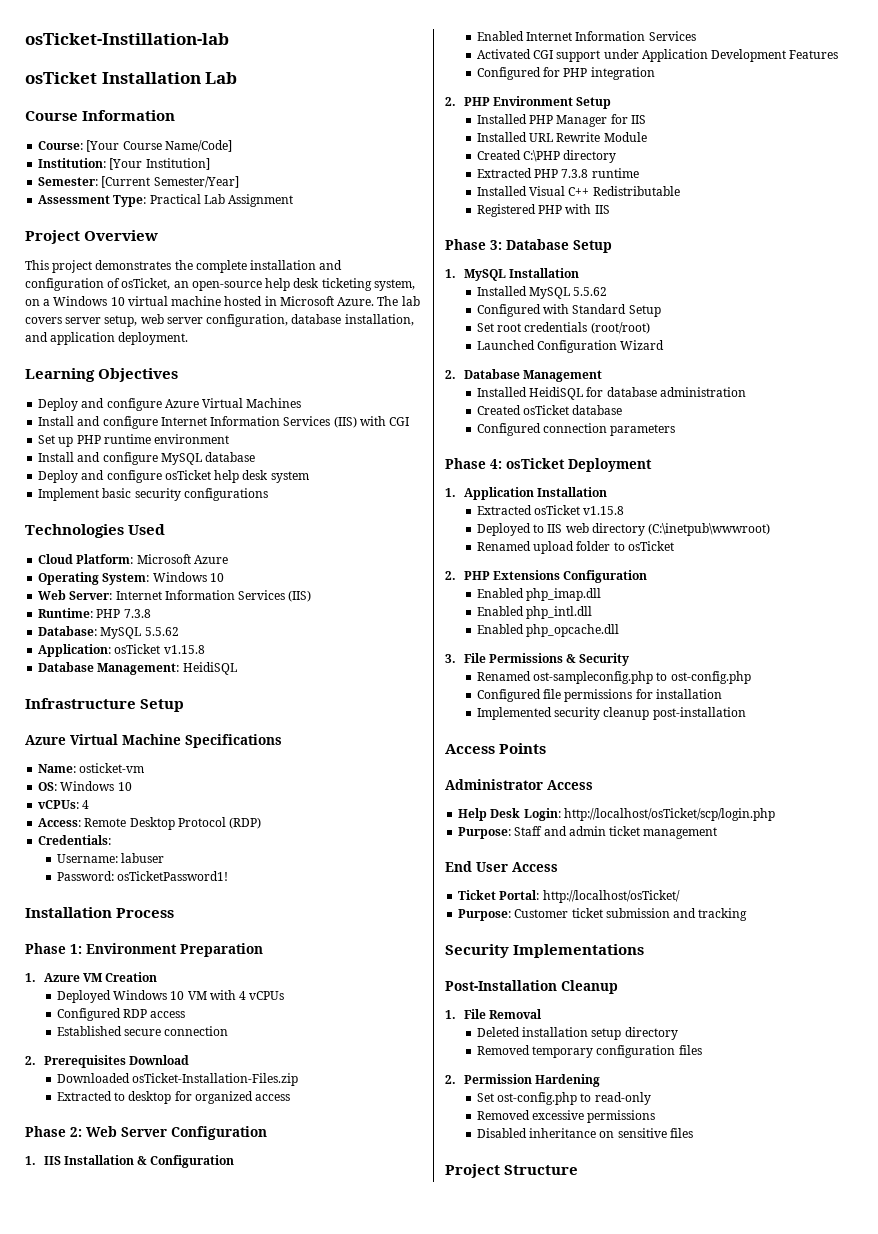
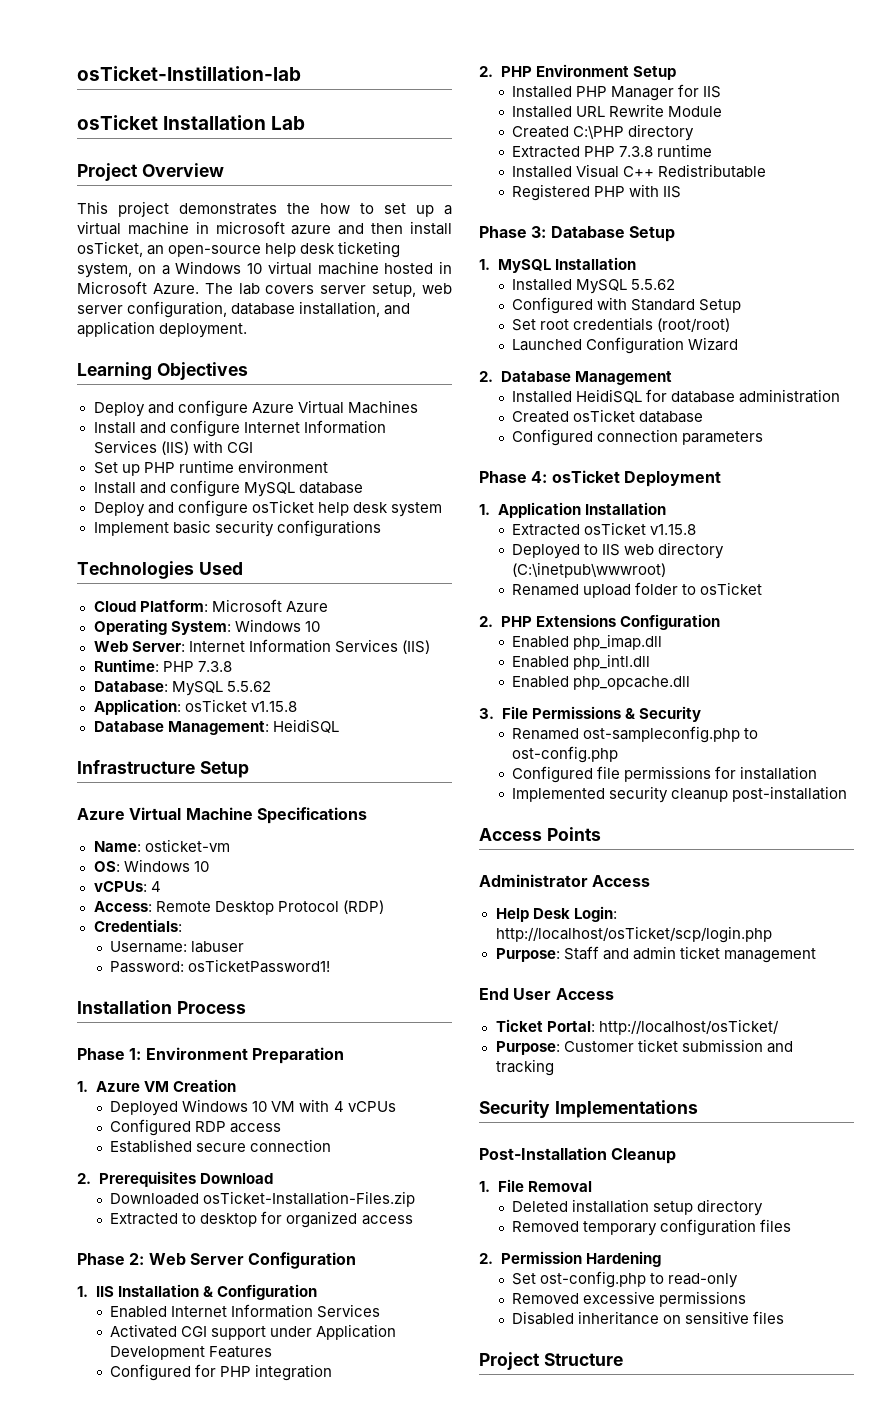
[25,110,176,121] [38,140,232,152] [38,158,210,170] [38,176,239,188] [38,194,294,207] // Course Information // Course: [Your Course Name/Code] // Institution: [Your Institution] // Semester: [Current Semester/Year] // Assessment Type: Practical Lab Assignment -> (306, 123) none
[195,260,343,273] [25,278,121,291] complete installation and configuration of -> [320,203,452,217] [77,221,453,235] how to set up a virtual machine in microsoft azure and then install

